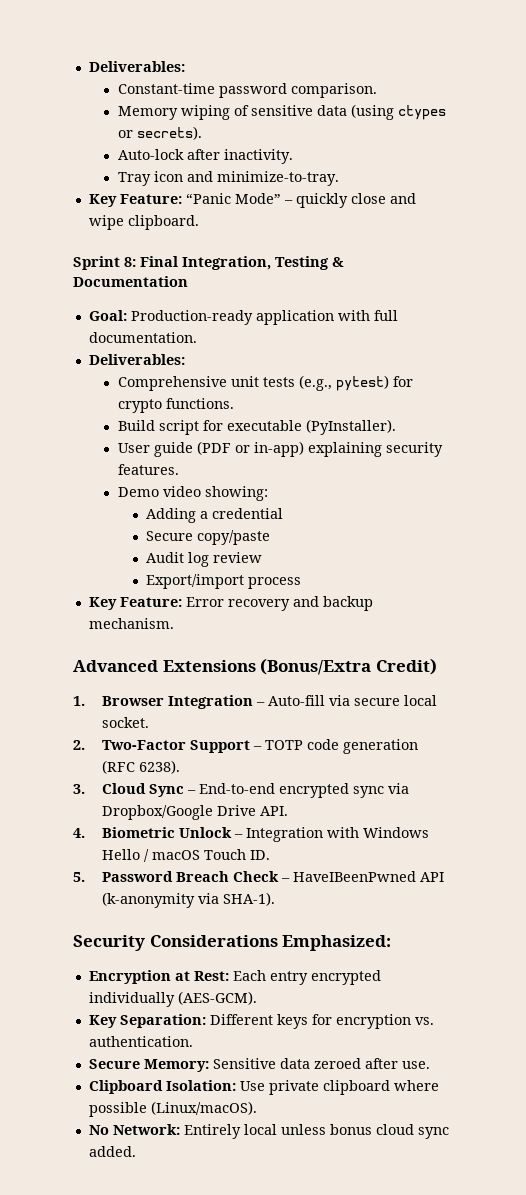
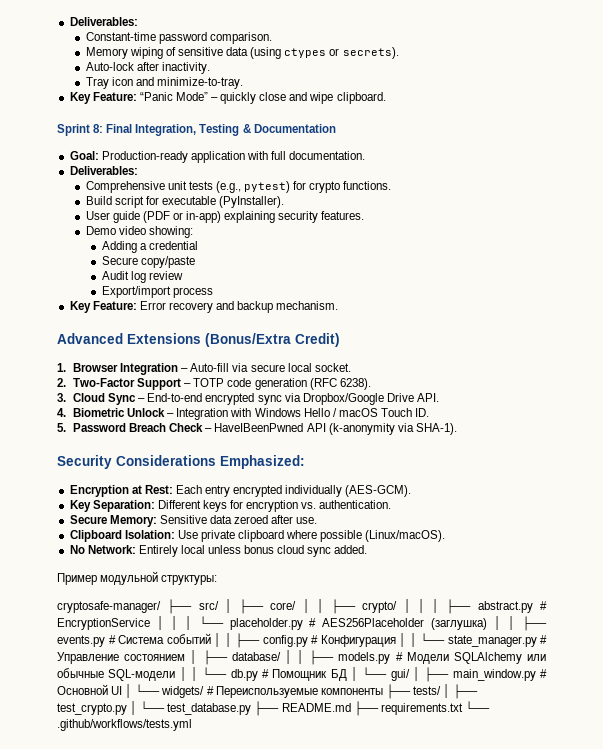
(136, 1151) none -> [57,571,218,585] [57,599,547,614] [57,616,547,631] [57,633,547,648] [57,650,546,665] [57,667,547,682] [57,684,479,699] [57,701,490,716] [57,719,192,731] // Пример модульной структуры: // cryptosafe-manager/ ├── src/ │ ├── core/ │ │ ├── crypto/ │ │ │ ├── abstract.py # EncryptionService │ │ │ └── placeholder.py # AES256Placeholder (заглушка) │ │ ├── events.py # Система событий │ │ ├── config.py # Конфигурация │ │ └── state_manager.py # Управление состоянием │ ├── database/ │ │ ├── models.py # Модели SQLAlchemy или обычные SQL-модели │ │ └── db.py # Помощник БД │ └── gui/ │ ├── main_window.py # Основной UI │ └── widgets/ # Переиспользуемые компоненты ├── tests/ │ ├── test_crypto.py │ └── test_database.py ├── README.md ├── requirements.txt └── .github/workflows/tests.yml

